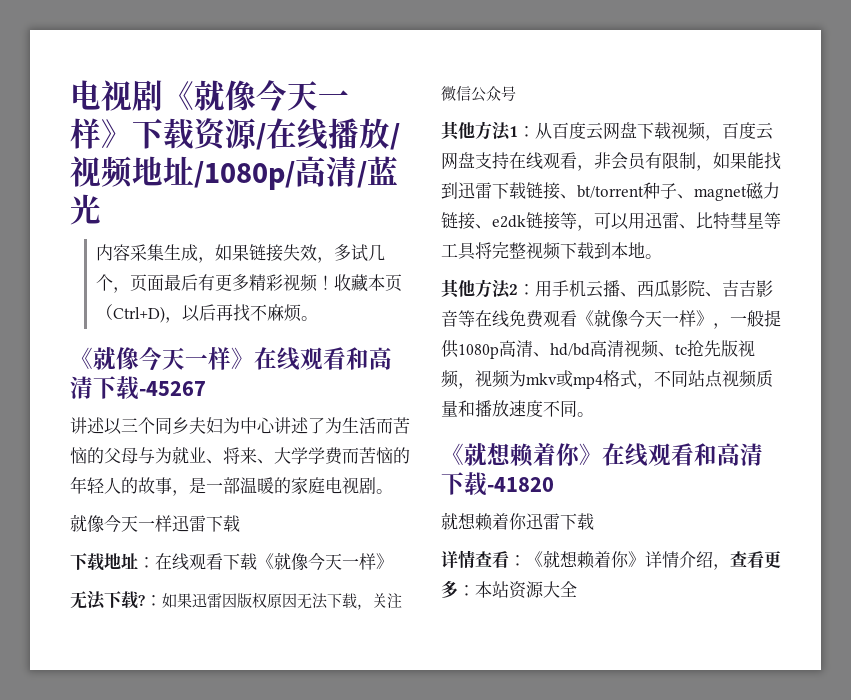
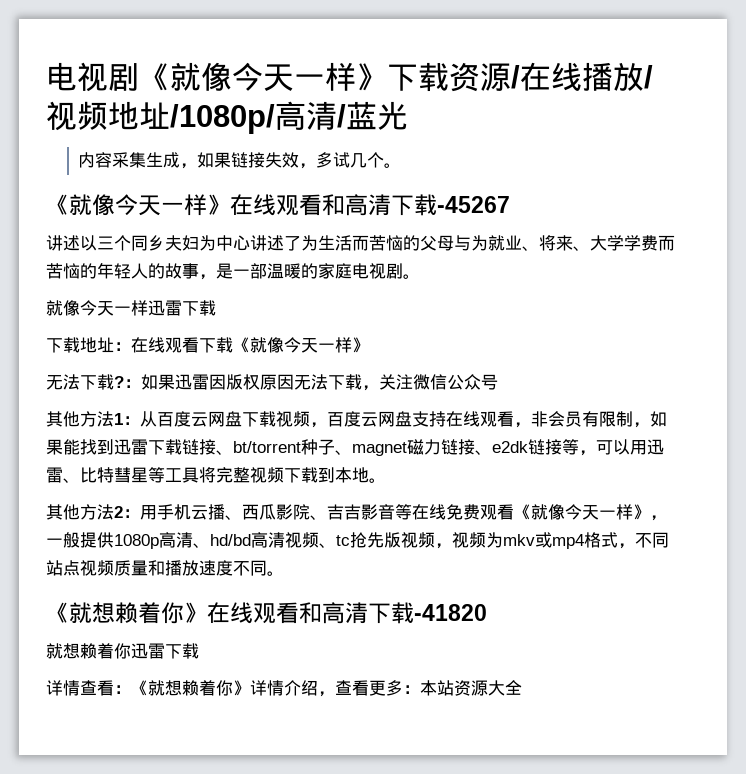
[113,274,403,293] [96,304,302,323] ，页面最后有更多精彩视频！收藏本页（Ctrl+D)，以后再找不麻烦 -> (385, 160) none

